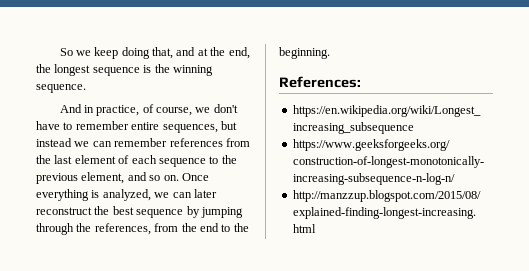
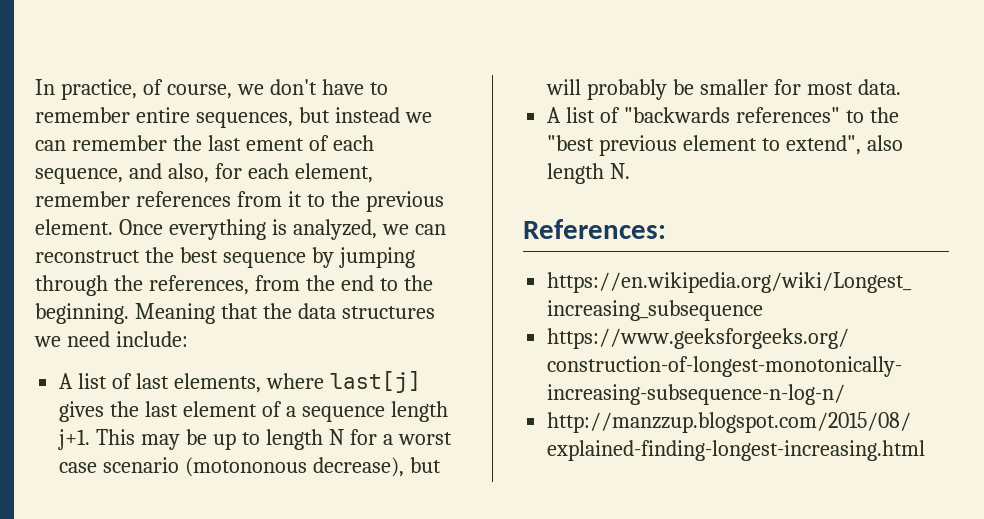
[59,47,250,59] [36,64,213,76] [36,84,86,93] [59,104,94,113] So we keep doing that, and at the end, the longest sequence is the winning sequence. // And in -> [35,79,55,95] In
[169,138,250,147] [36,155,237,167] [36,172,179,184] references from the last element of each sequence to the previous element, and so on. -> [172,135,374,151] [35,163,373,184] [35,191,444,212] [35,219,113,235] the last ement of each sequence, and also, for each element, remember references from it to the previous element.
[193,189,217,198] later -> (446, 229) none
(330, 53) none -> [134,303,435,324] [34,331,188,347] [59,371,421,393] [59,401,448,422] [58,429,452,450] [59,457,441,477] [546,79,901,100] [547,107,899,123] [547,135,903,156] [547,163,631,184] Meaning that the data structures we need include: // A list of last elements, where last[j] gives the last element of a sequence length j+1. This may be up to length N for a worst case scenario (motononous decrease), but will probably be smaller for most data. // A list of "backwards references" to the "best previous element to extend", also length N.

